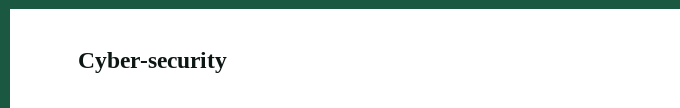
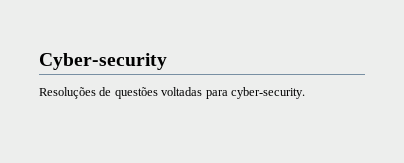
(227, 62) none -> [39,87,305,99] // Resoluções de questões voltadas para cyber-security.

